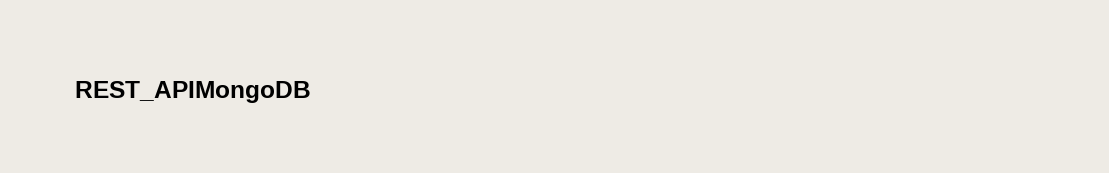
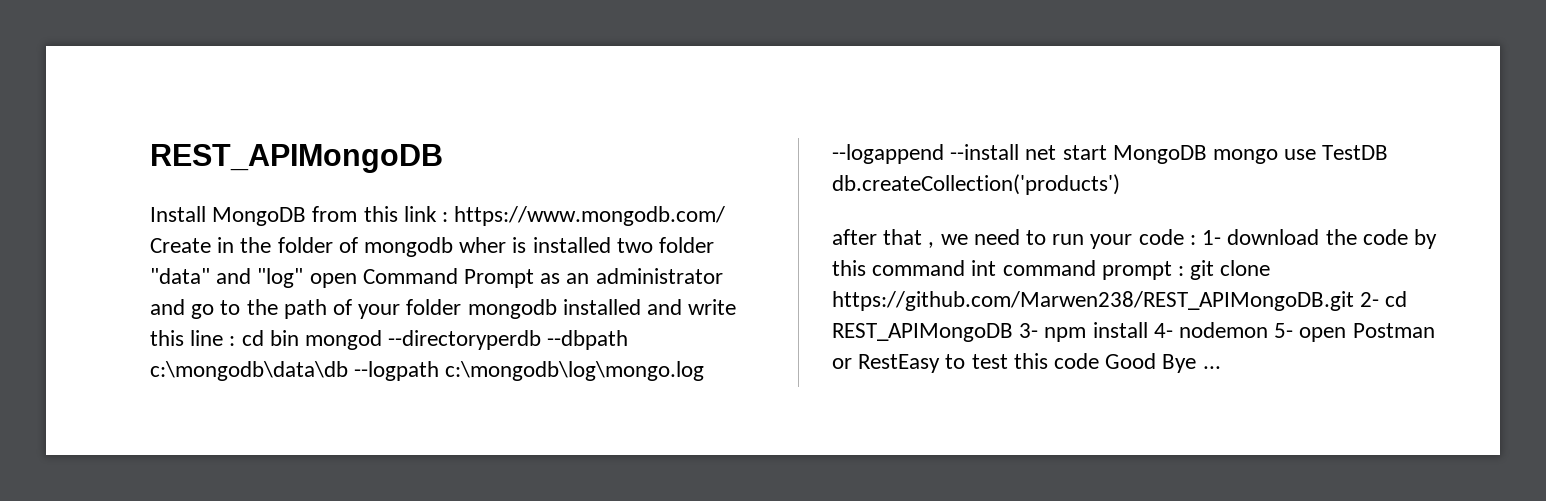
[75,81,311,103] REST_APIMongoDB -> [150,144,443,173] [150,206,726,226] [150,237,715,257] [150,268,723,288] [150,299,737,319] [150,330,629,350] [150,361,705,381] [832,144,1389,164] [832,174,1120,195] [832,229,1437,249] [832,260,1271,280] [832,291,1408,311] [832,322,1435,342] [832,353,1221,373] REST_APIMongoDB // Install MongoDB from this link : https://www.mongodb.com/ Create in the folder of mongodb wher is installed two folder "data" and "log" open Command Prompt as an administrator and go to the path of your folder mongodb installed and write this line : cd bin mongod --directoryperdb --dbpath c:\mongodb\data\db --logpath c:\mongodb\log\mongo.log --logappend --install net start MongoDB mongo use TestDB db.createCollection('products') // after that , we need to run your code : 1- download the code by this command int command prompt : git clone https://github.com/Marwen238/REST_APIMongoDB.git 2- cd REST_APIMongoDB 3- npm install 4- nodemon 5- open Postman or RestEasy to test this code Good Bye ...

